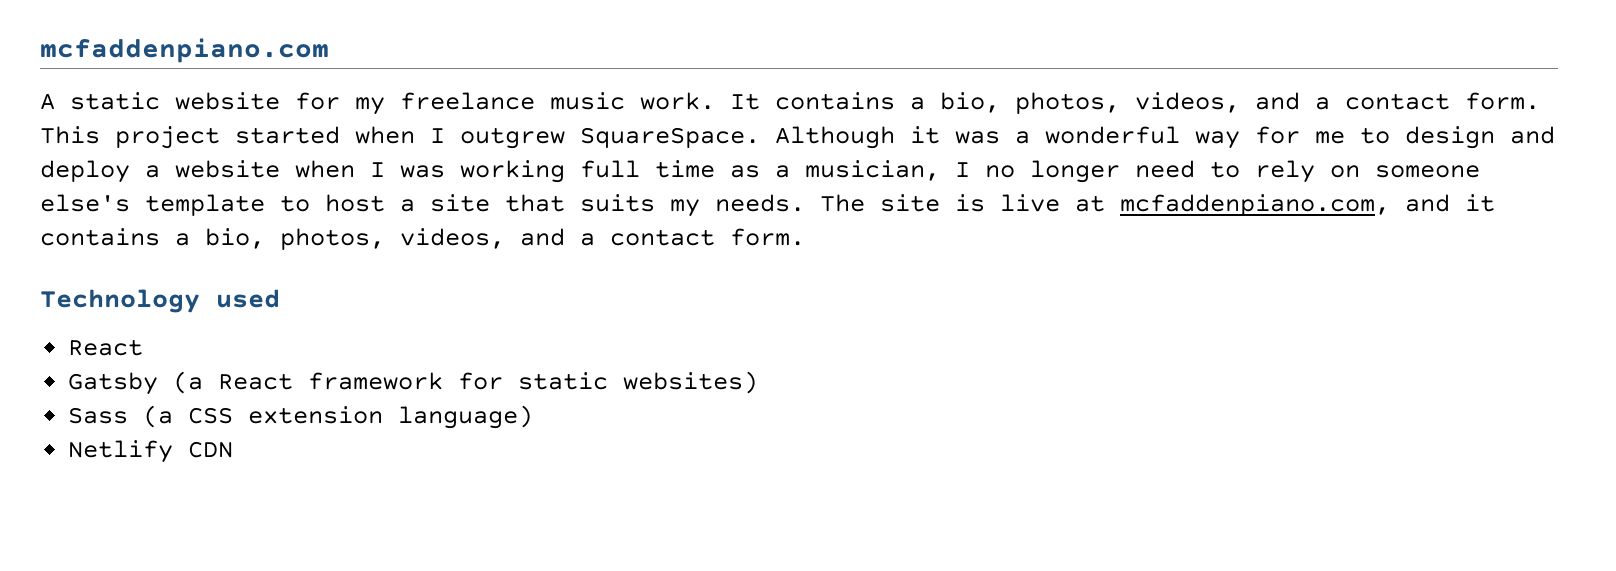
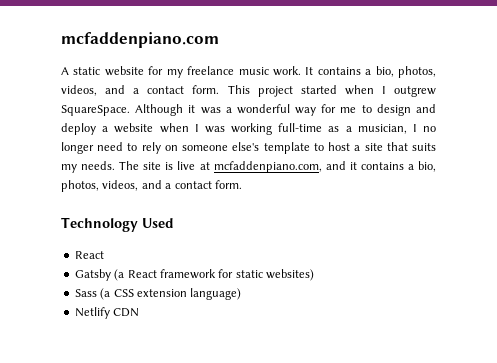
[580,160,715,178] full time -> [278,123,323,132] full-time
[216,289,280,308] used -> [142,218,174,228] Used

